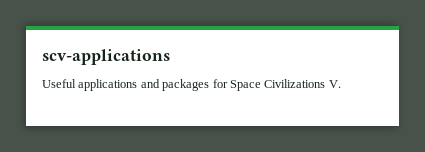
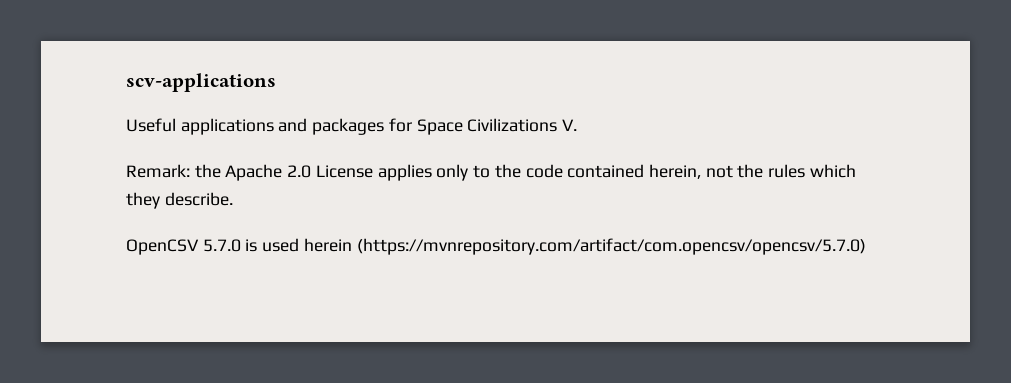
(341, 84) none -> [126,164,856,181] [126,192,233,209] [126,238,866,255] // Remark: the Apache 2.0 License applies only to the code contained herein, not the rules which they describe. // OpenCSV 5.7.0 is used herein (https://mvnrepository.com/artifact/com.opencsv/opencsv/5.7.0)

